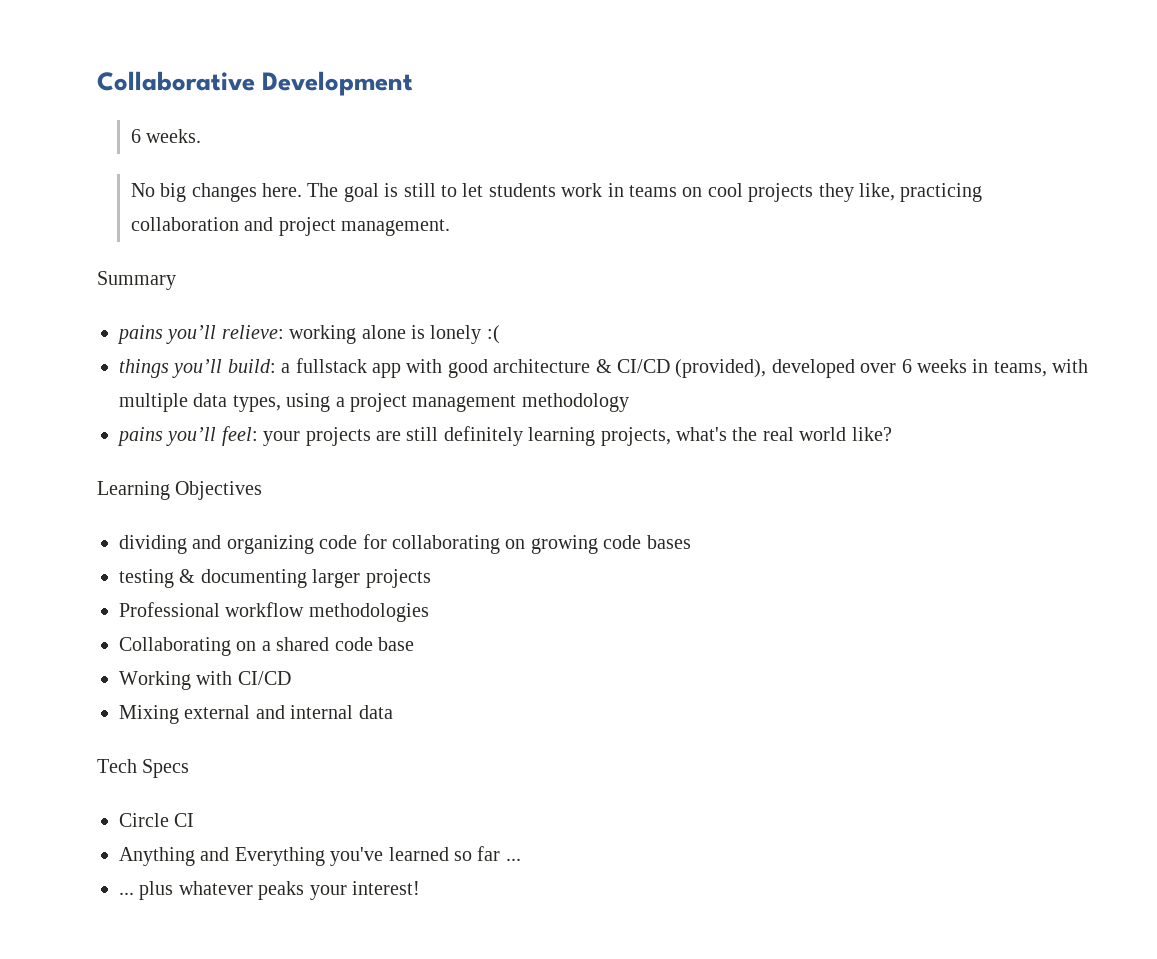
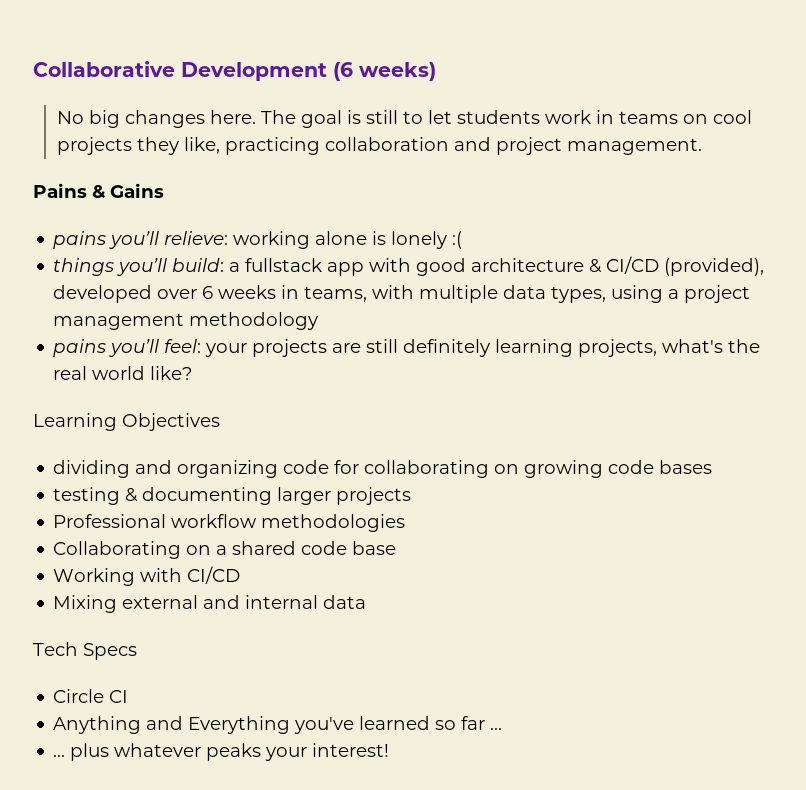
[130,129,202,143] // 6 weeks. -> [333,62,436,81] (6 weeks)
[97,271,176,290] Summary -> [33,183,164,198] Pains & Gains

